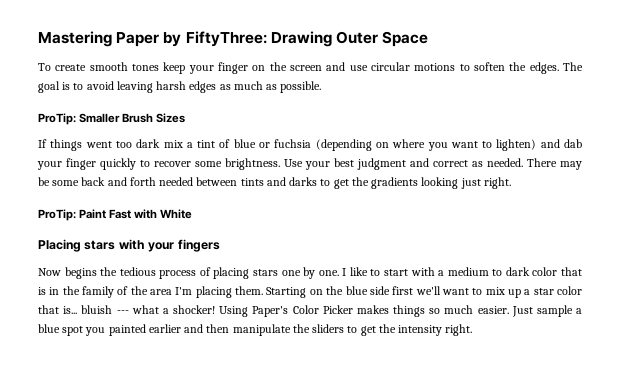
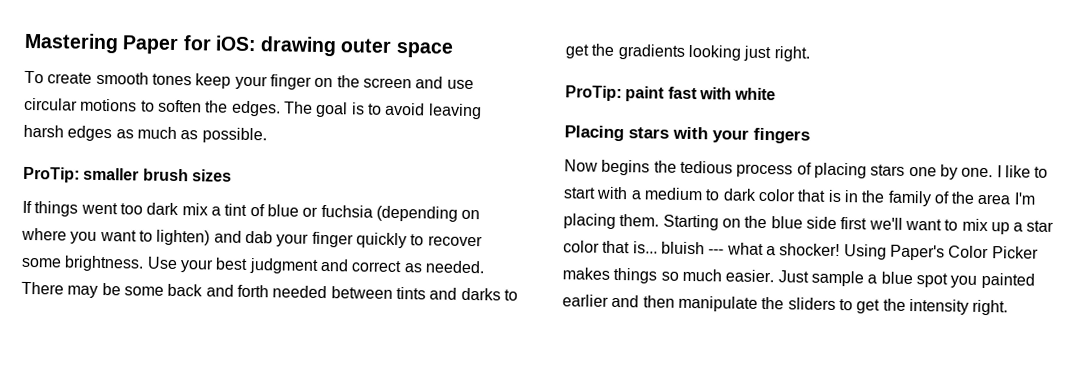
[163,31,429,47] by FiftyThree: Drawing Outer Space -> [182,35,453,58] for iOS: drawing outer space
[79,113,186,123] Smaller Brush Sizes -> [83,167,232,182] smaller brush sizes
[79,209,193,219] Paint Fast with White -> [625,86,777,102] paint fast with white

